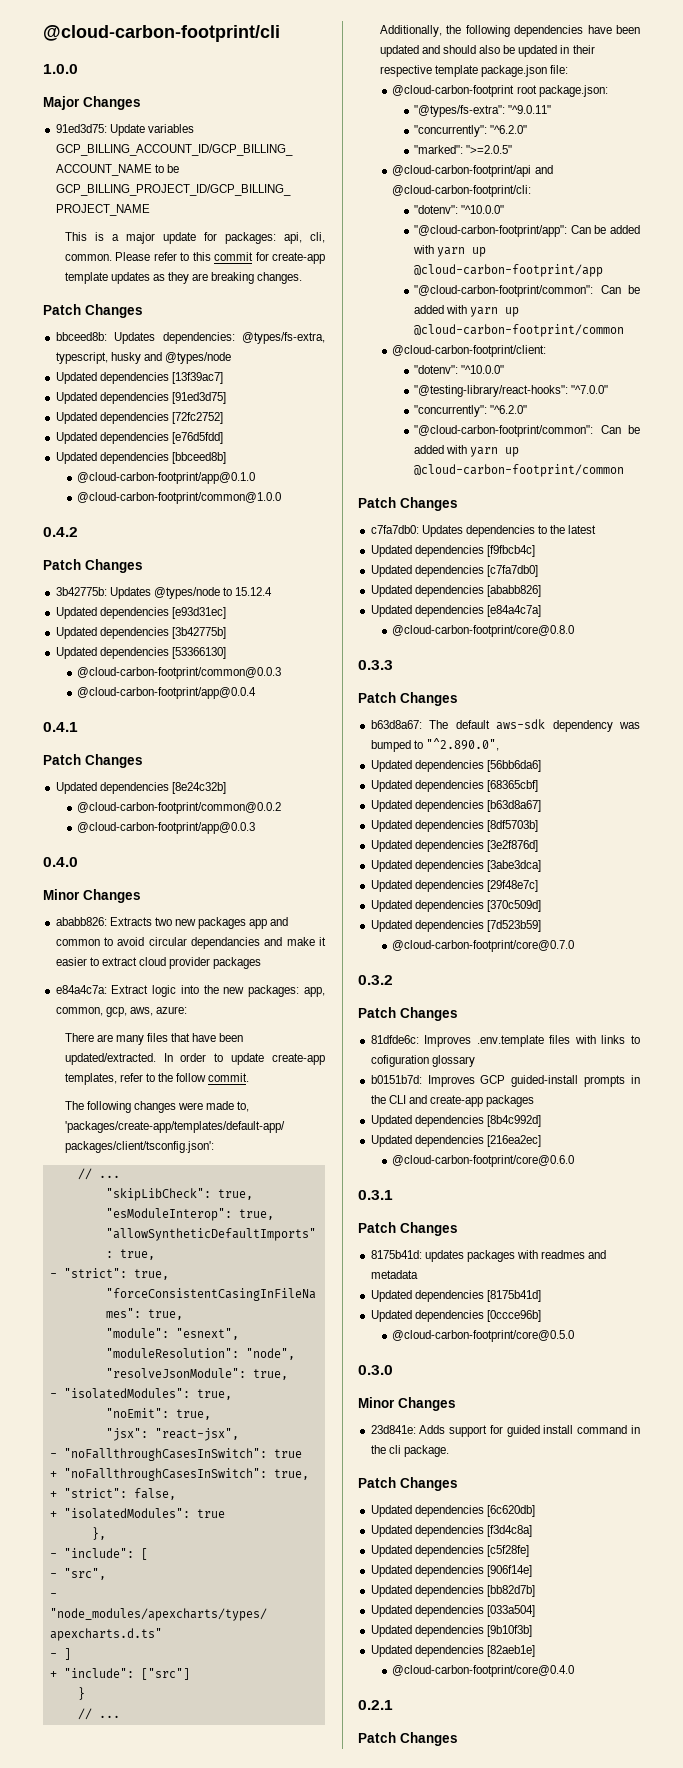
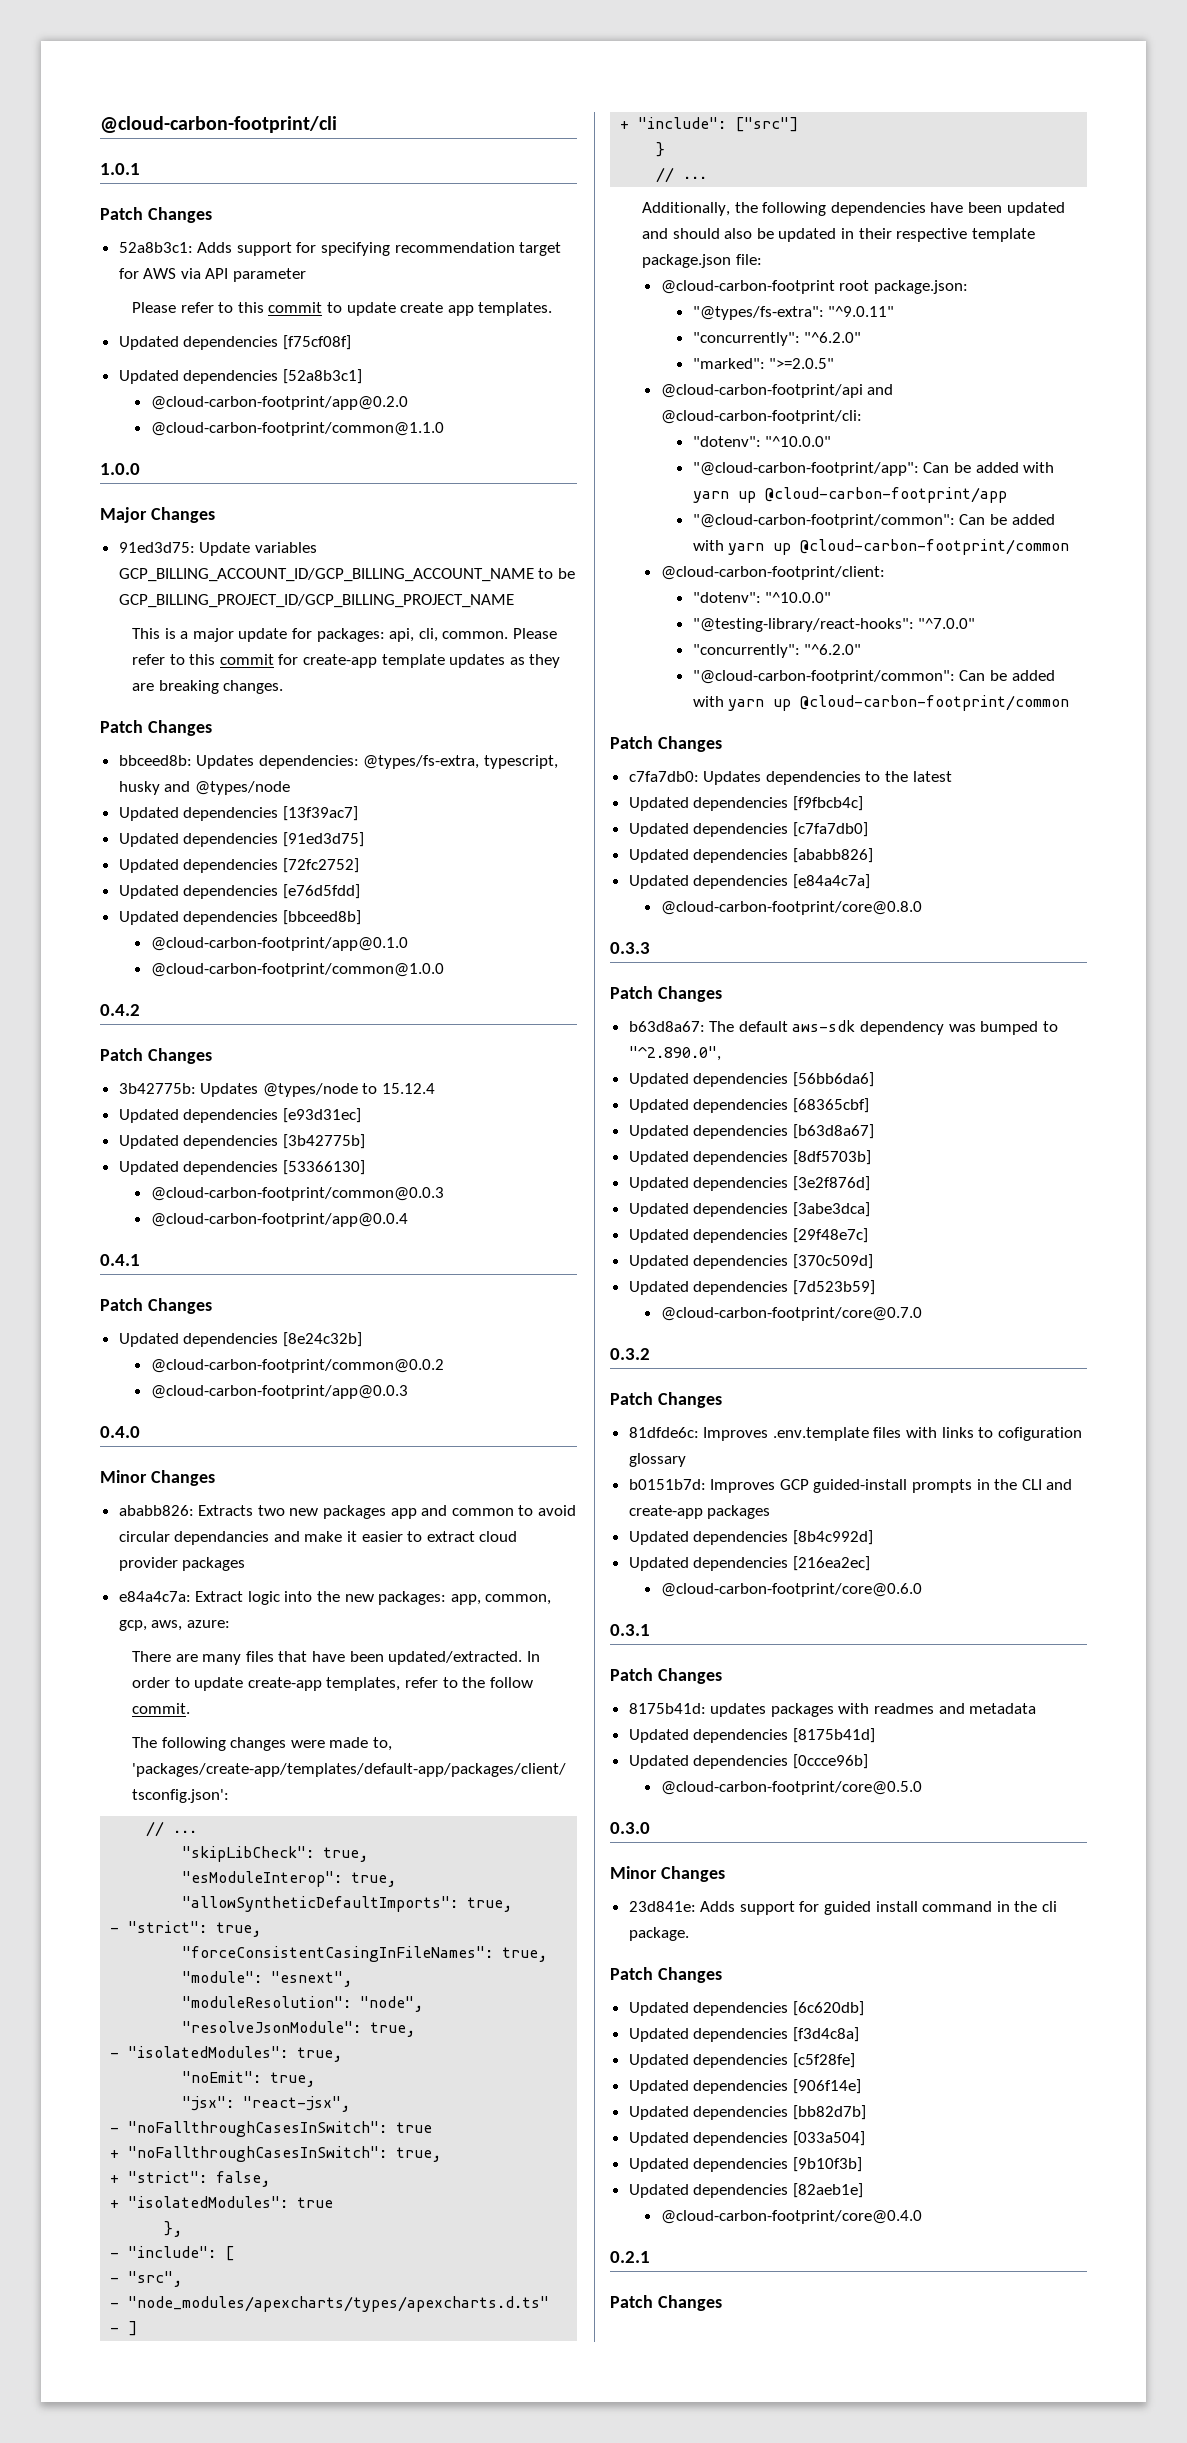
(280, 33) none -> [100,163,140,175] [100,207,212,223] [118,242,562,256] [118,268,307,282] [132,302,553,316] [118,335,351,350] [118,369,362,384] [150,396,408,410] [150,422,444,436] // 1.0.1 // Patch Changes // 52a8b3c1: Adds support for specifying recommendation target for AWS via API parameter // Please refer to this commit to update create app templates. // Updated dependencies [f75cf08f] // Updated dependencies [52a8b3c1] // @cloud-carbon-footprint/app@0.2.0 // @cloud-carbon-footprint/common@1.1.0

